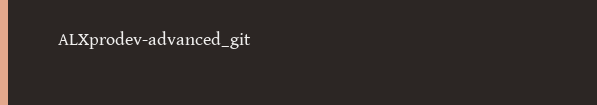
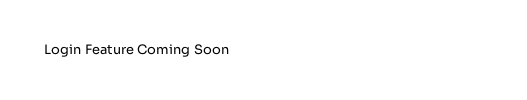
[58,31,251,49] ALXprodev-advanced_git -> [44,44,229,57] Login Feature Coming Soon

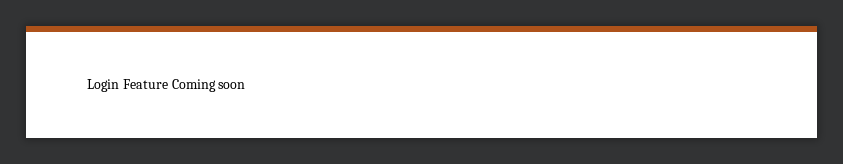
[193,44,229,55] Soon -> [218,82,246,89] soon

